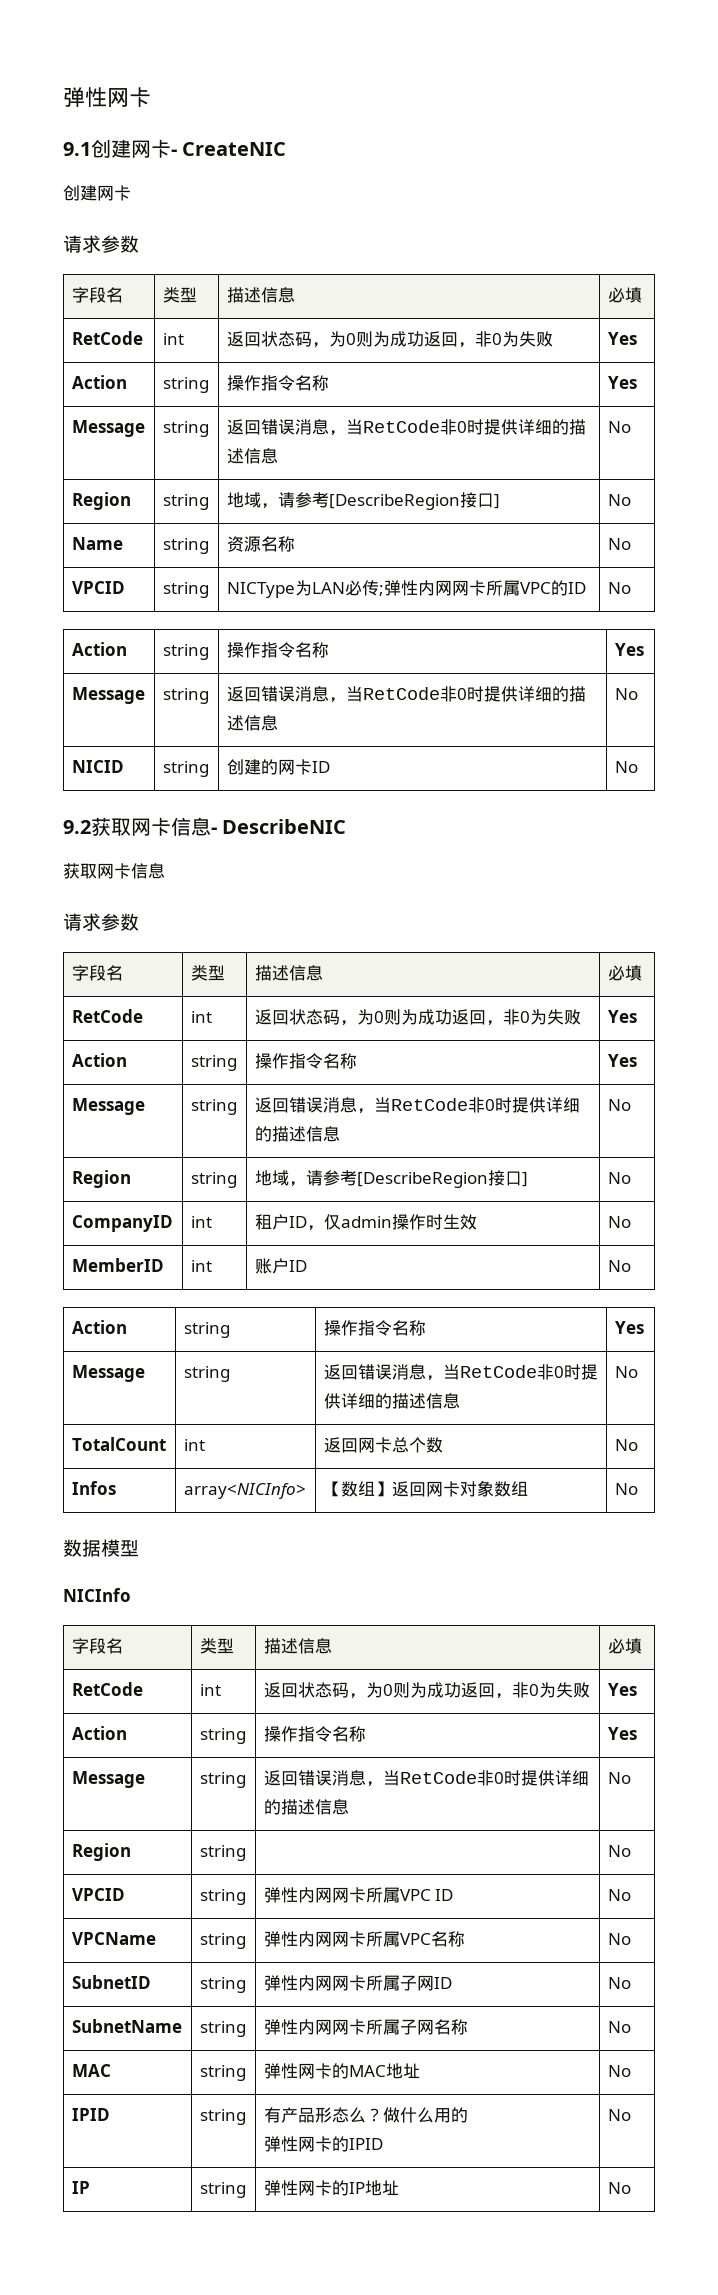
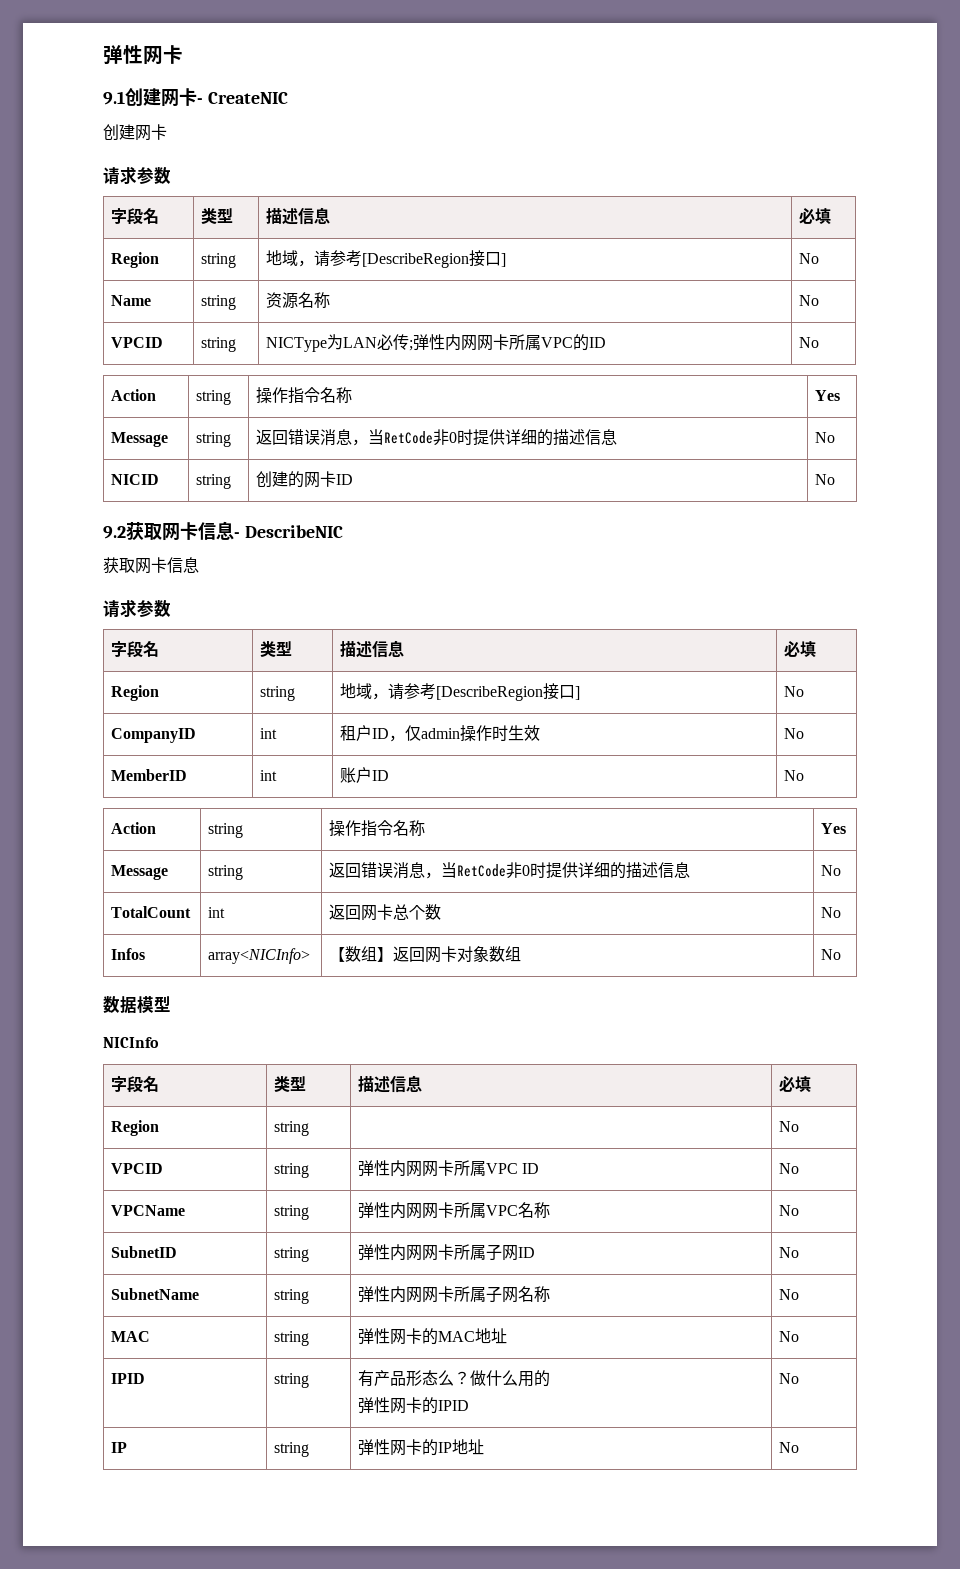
[71,331,143,345] [162,333,184,345] [226,331,553,348] [607,332,637,345] [71,375,127,389] [162,377,209,393] [226,375,329,391] [607,376,637,389] [71,420,145,437] [162,421,209,437] [226,419,586,436] [226,448,278,464] [607,421,631,433] // RetCode | int | 返回状态码，为0则为成功返回，非0为失败 | Yes // Action | string | 操作指令名称 | Yes // Message | string | 返回错误消息，当RetCode非0时提供详细的描述信息 | No -> (831, 216) none
[71,1009,143,1023] [190,1011,212,1023] [254,1009,581,1026] [607,1010,637,1023] [71,1053,127,1067] [190,1055,237,1071] [254,1053,357,1069] [607,1054,637,1067] [71,1098,145,1115] [190,1099,237,1115] [254,1097,580,1114] [254,1126,340,1142] [607,1099,631,1111] // RetCode | int | 返回状态码，为0则为成功返回，非0为失败 | Yes // Action | string | 操作指令名称 | Yes // Message | string | 返回错误消息，当RetCode非0时提供详细的描述信息 | No -> (816, 649) none
[71,1682,143,1696] [199,1684,221,1696] [263,1682,590,1699] [607,1683,637,1696] [71,1726,127,1740] [199,1728,246,1744] [263,1726,366,1742] [607,1727,637,1740] [71,1771,145,1788] [199,1772,246,1788] [263,1770,589,1787] [263,1799,349,1815] [607,1772,631,1784] // RetCode | int | 返回状态码，为0则为成功返回，非0为失败 | Yes // Action | string | 操作指令名称 | Yes // Message | string | 返回错误消息，当RetCode非0时提供详细的描述信息 | No -> (811, 1084) none

